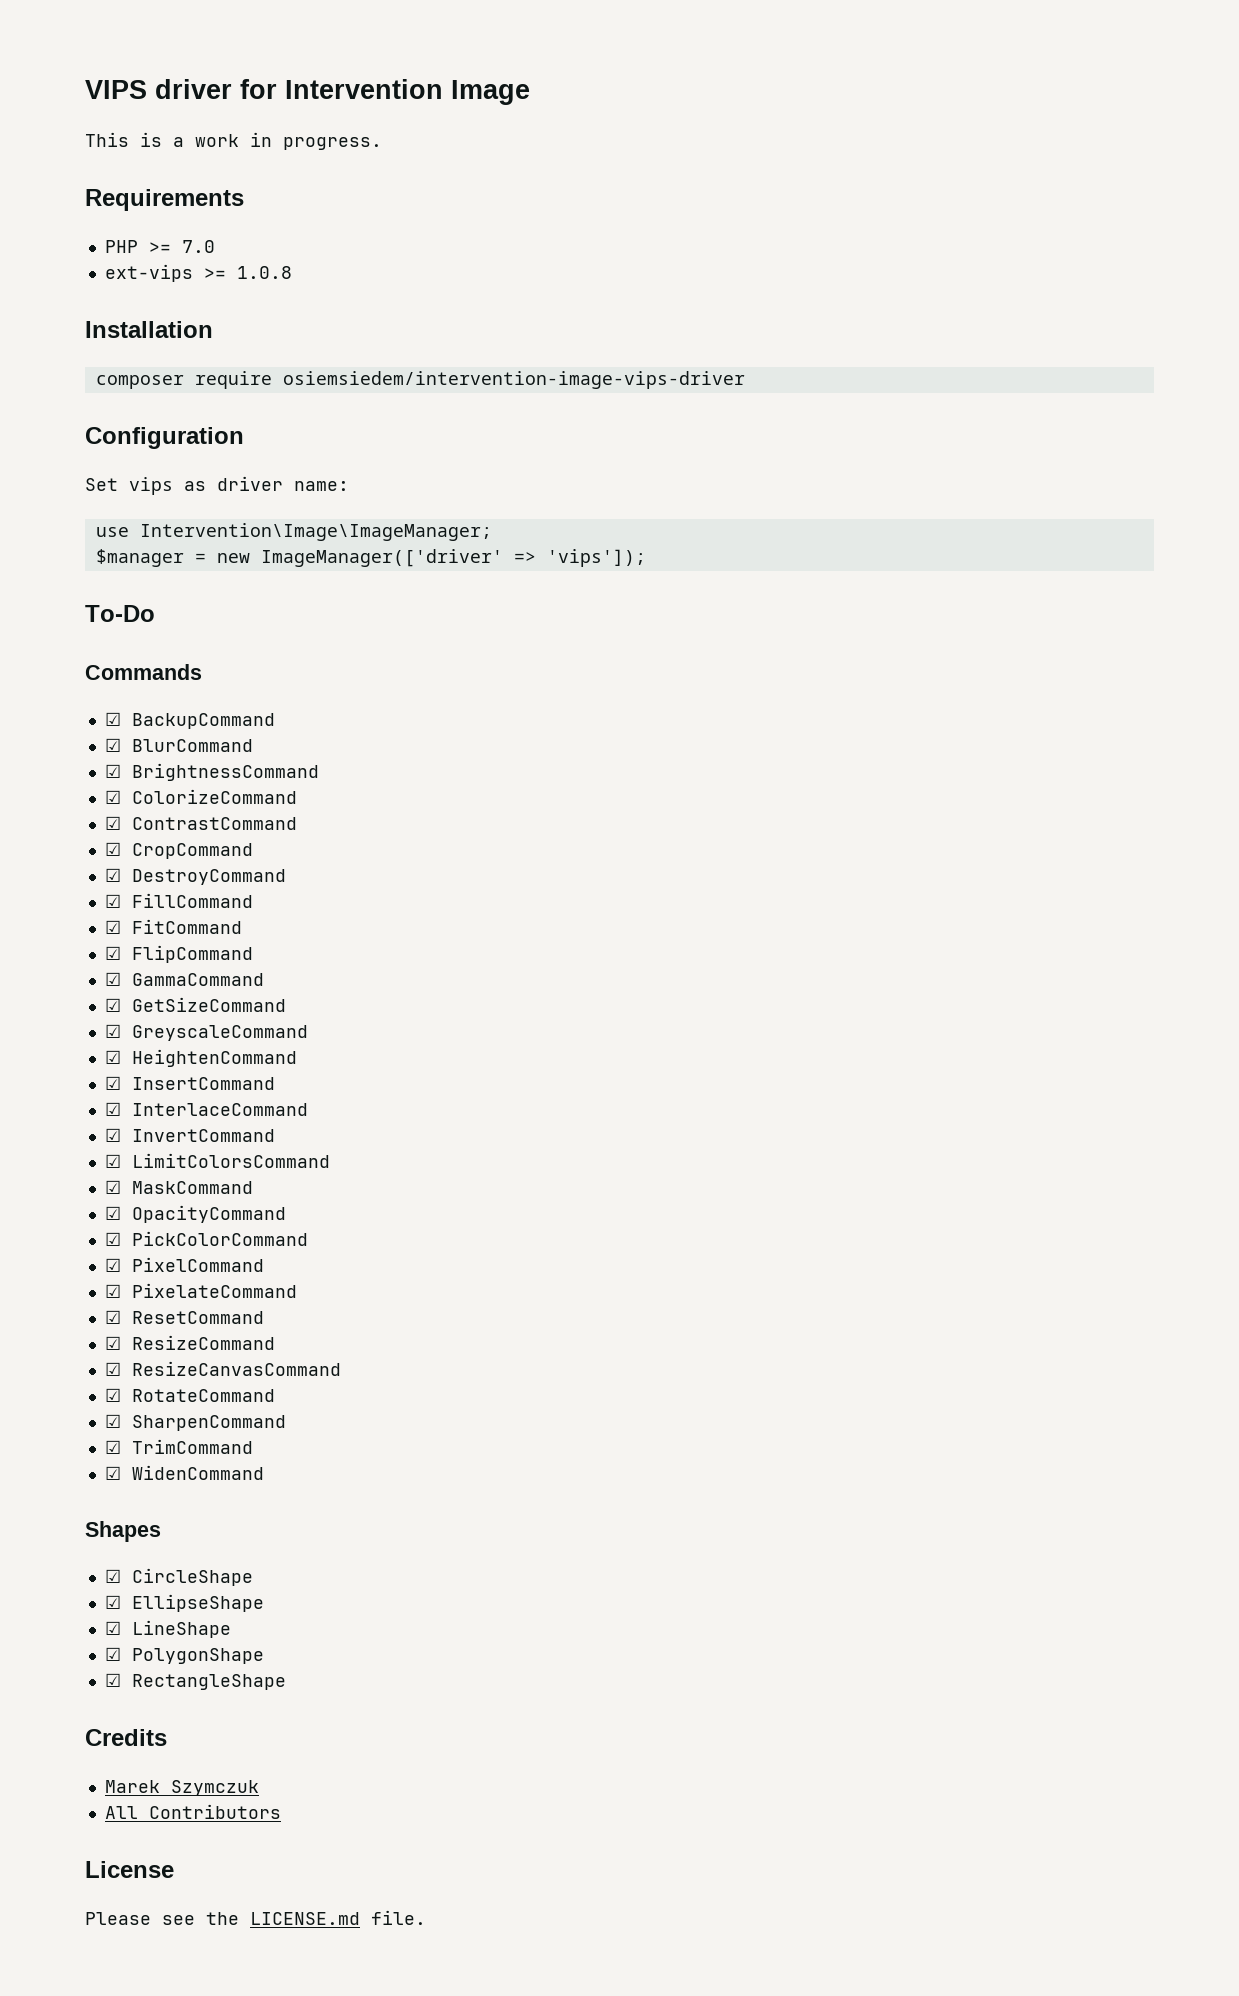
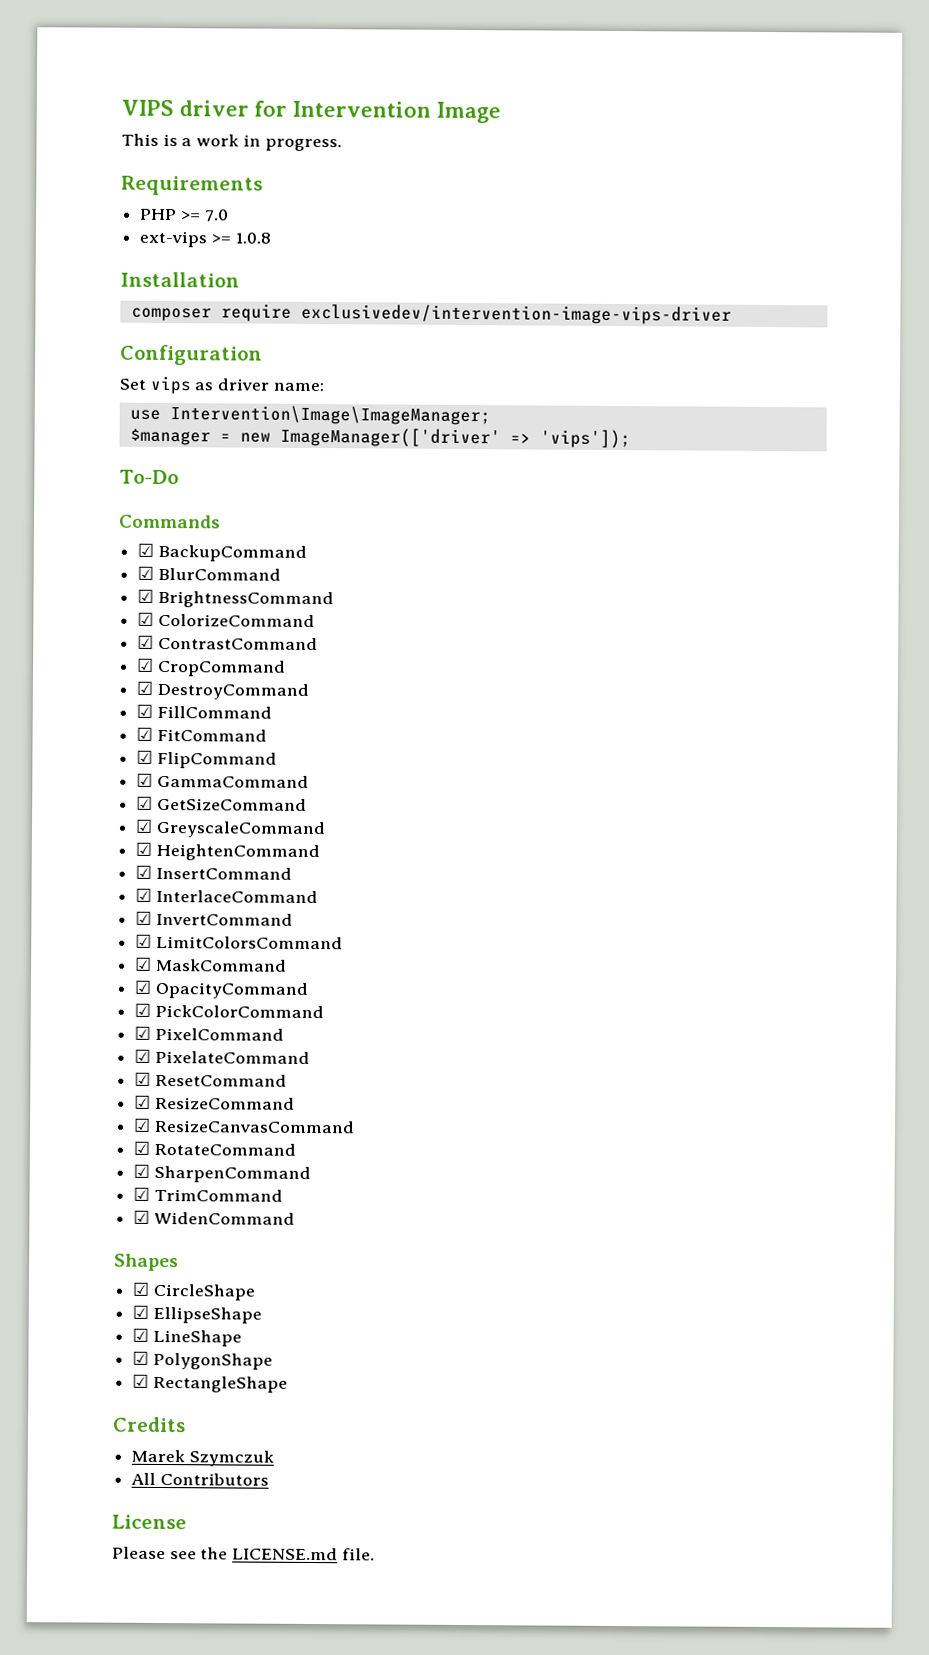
[282,371,745,389] osiemsiedem/intervention-image-vips-driver -> [300,303,732,325] exclusivedev/intervention-image-vips-driver

